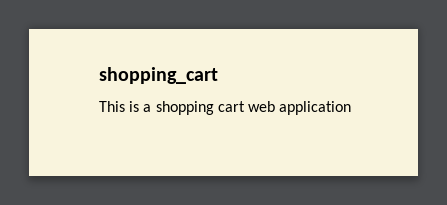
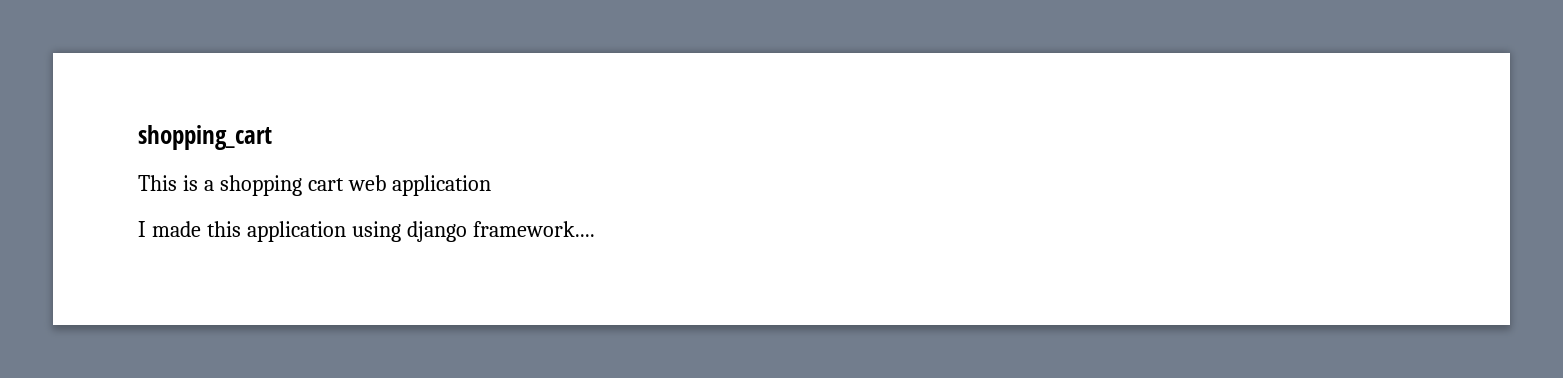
(352, 108) none -> [138,221,595,242] // I made this application using django framework....

